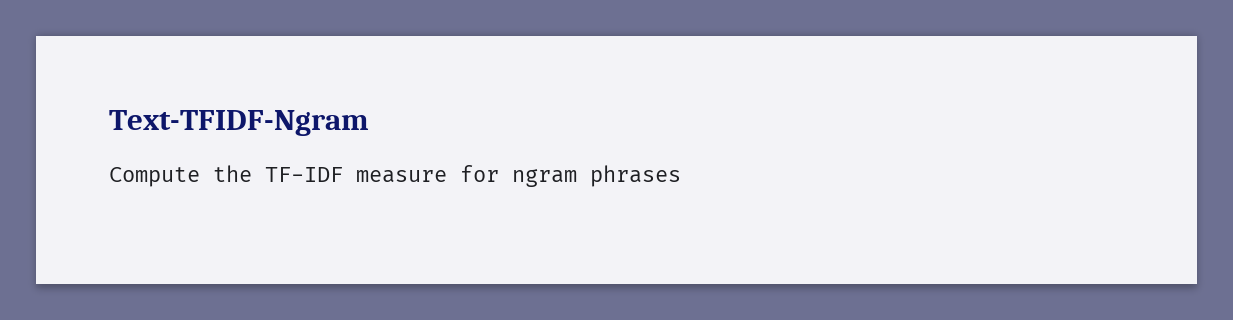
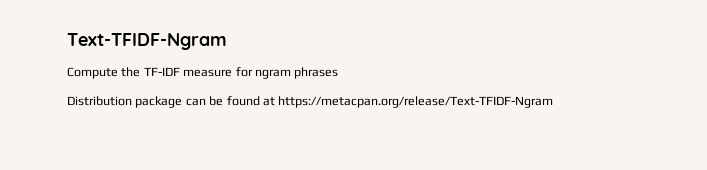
(681, 176) none -> [67,96,554,108] // Distribution package can be found at https://metacpan.org/release/Text-TFIDF-Ngram

